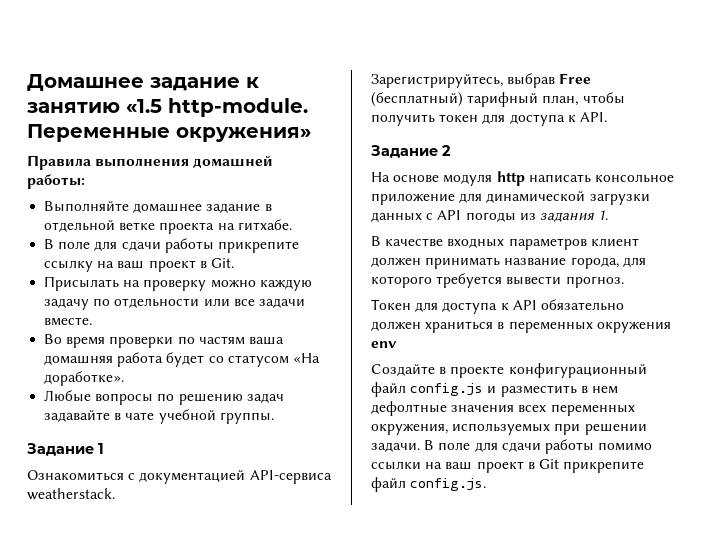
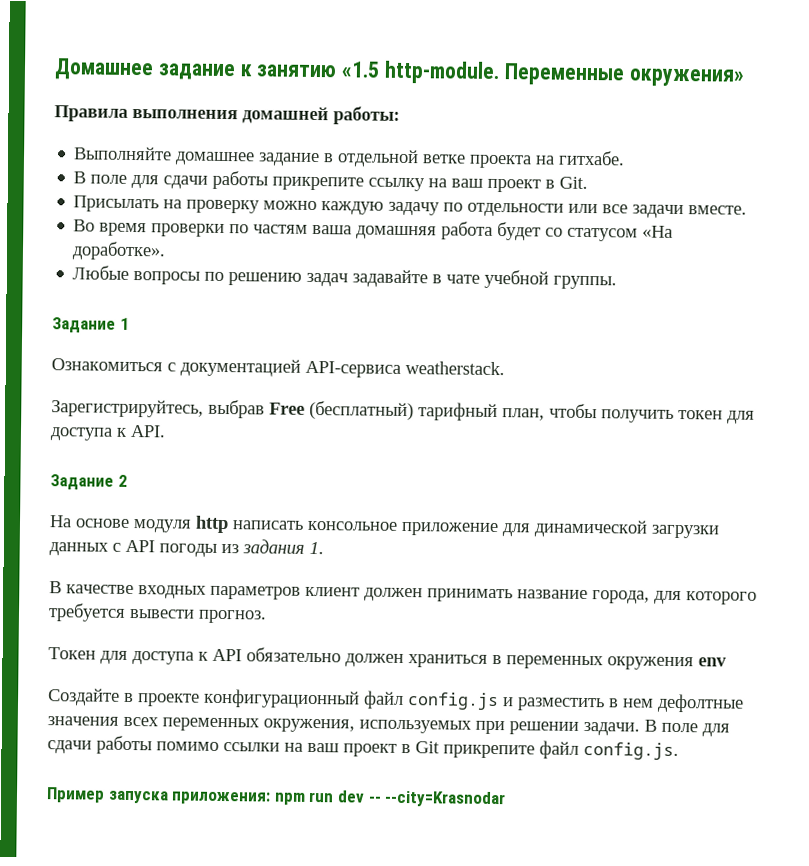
(487, 484) none -> [46,787,507,808] // Пример запуска приложения: npm run dev -- --city=Krasnodar

